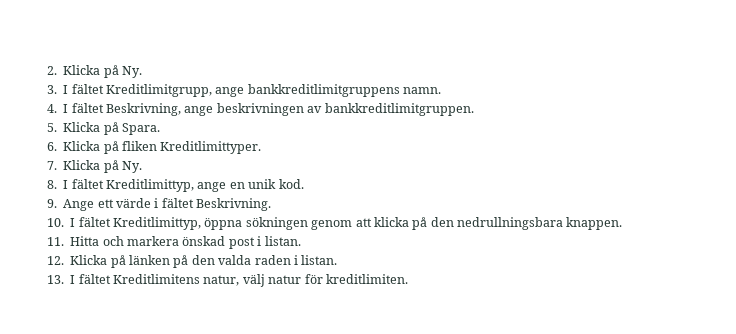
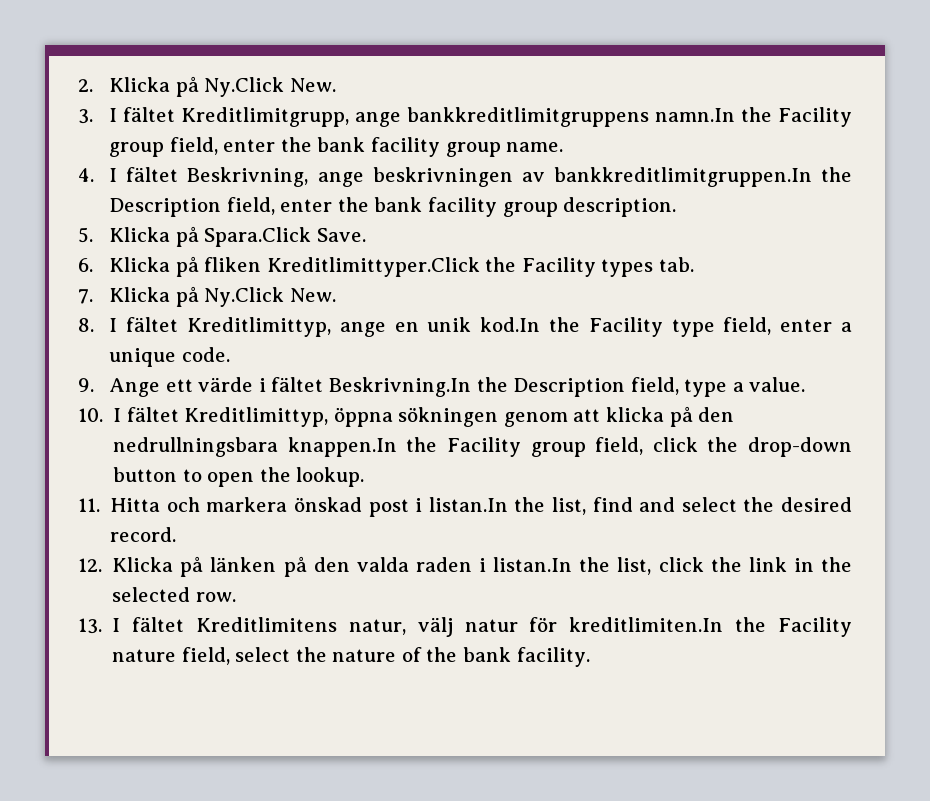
[122,66,142,78] Ny. -> [204,77,336,97] Ny.Click New.
[403,87,442,94] namn. -> [655,107,853,127] [109,137,564,157] namn.In the Facility group field, enter the bank facility group name.
[324,103,474,116] bankkreditlimitgruppen. -> [553,167,852,187] [109,197,677,217] bankkreditlimitgruppen.In the Description field, enter the bank facility group description.
[122,123,160,135] Spara. -> [204,227,366,247] Spara.Click Save.
[160,141,262,154] Kreditlimittyper. -> [266,257,695,277] Kreditlimittyper.Click the Facility types tab.
[122,161,142,173] Ny. -> [204,287,336,307] Ny.Click New.
[278,179,304,189] kod. -> [480,317,852,337] [109,347,230,367] kod.In the Facility type field, enter a unique code.
[196,198,272,211] Beskrivning. -> [328,377,806,397] Beskrivning.In the Description field, type a value.
[566,217,623,230] knappen. -> [287,437,852,457] [113,467,365,487] knappen.In the Facility group field, click the drop-down button to open the lookup.
[264,236,301,246] listan. -> [428,497,852,515] [110,527,177,542] listan.In the list, find and select the desired record.
[301,255,338,265] listan. -> [493,557,853,575] [112,587,236,602] listan.In the list, click the link in the selected row.
[325,274,408,284] kreditlimiten. -> [569,617,853,637] [112,647,590,667] kreditlimiten.In the Facility nature field, select the nature of the bank facility.

